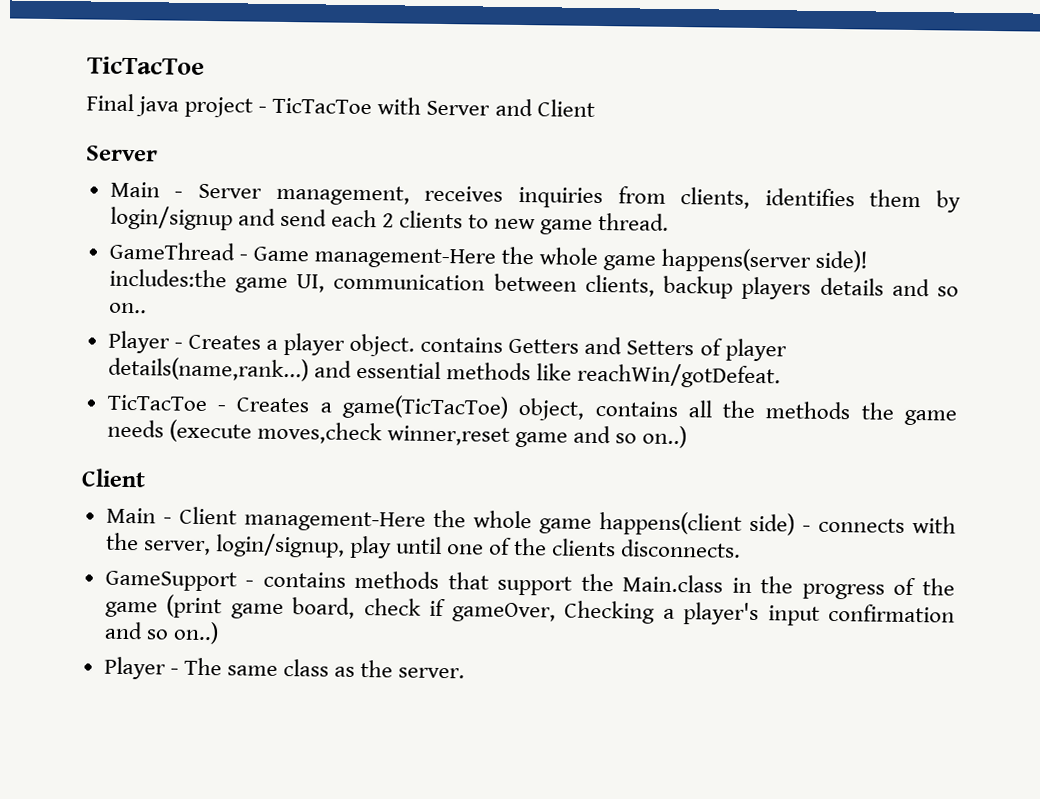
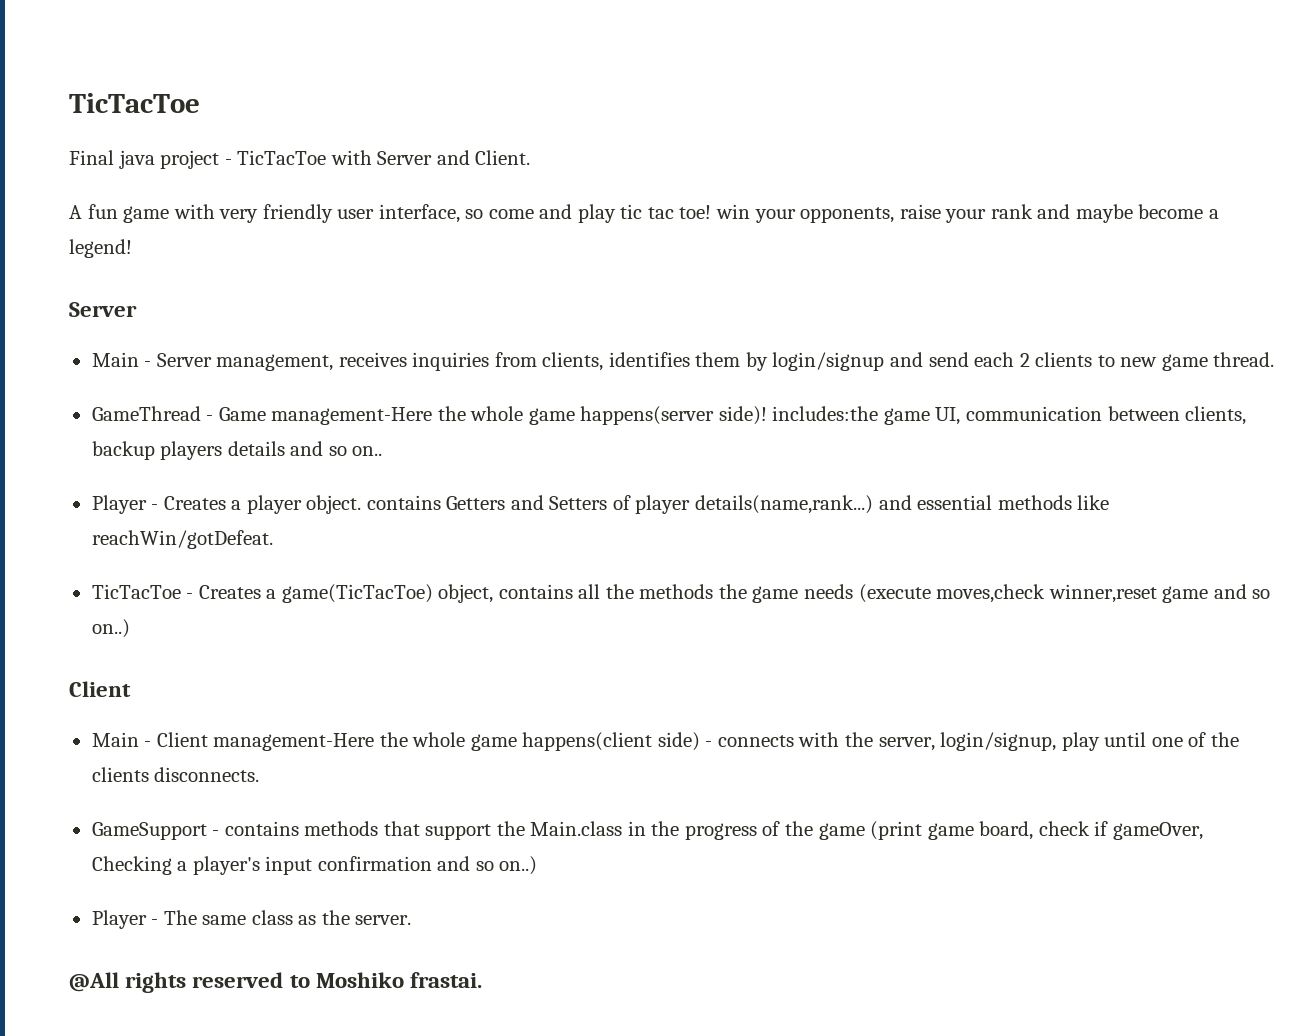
[536,99,595,117] Client -> [475,150,531,165] [69,204,1219,223] [69,239,132,258] Client. // A fun game with very friendly user interface, so come and play tic tac toe! win your opponents, raise your rank and maybe become a legend!
(466, 673) none -> [69,972,483,993] // @All rights reserved to Moshiko frastai.

